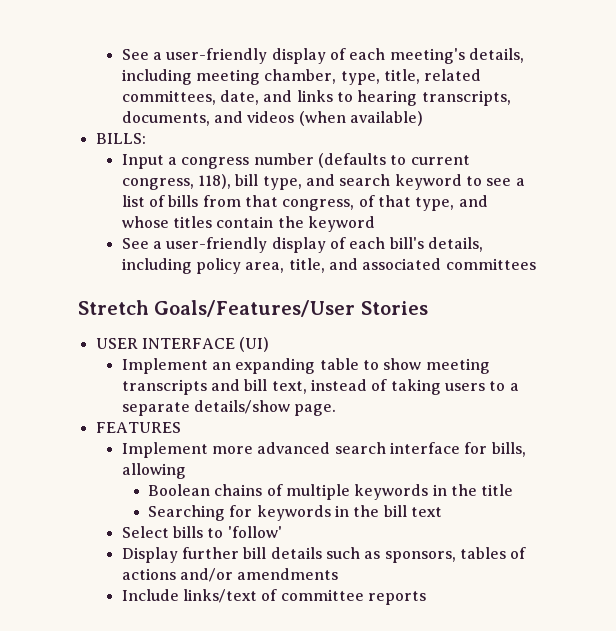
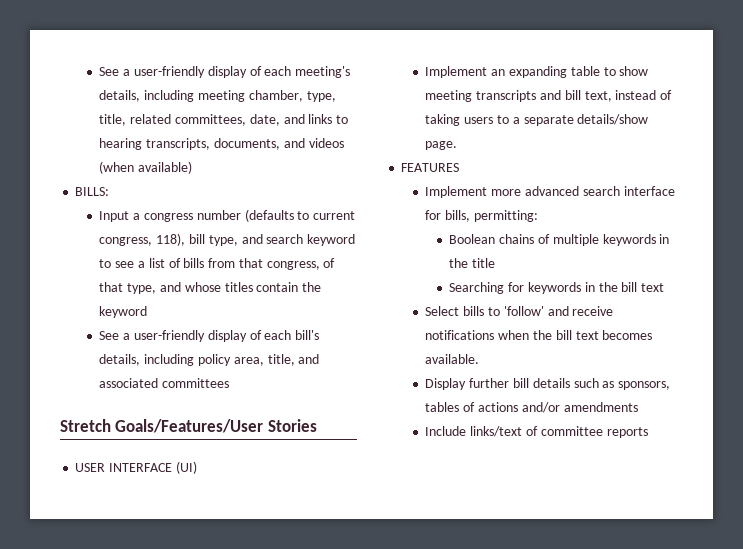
[121,463,186,479] allowing -> [473,210,538,222] permitting:
(282, 532) none -> [547,306,614,316] [425,330,653,340] [425,354,480,364] and receive notifications when the bill text becomes available.

